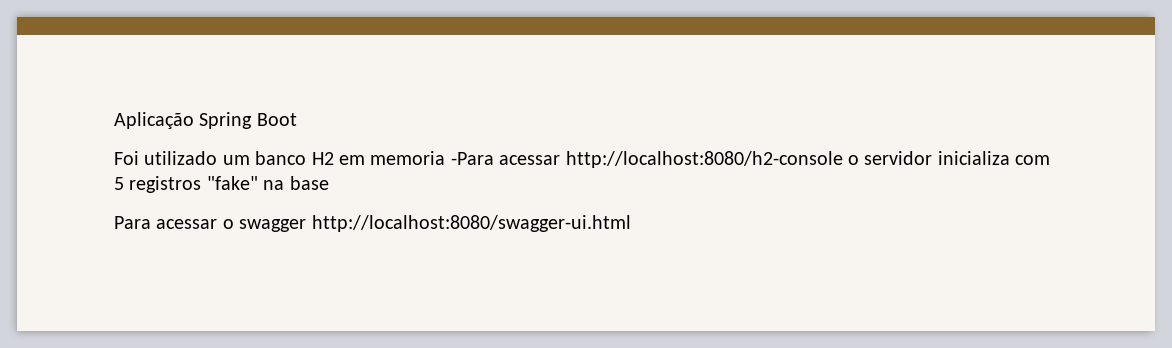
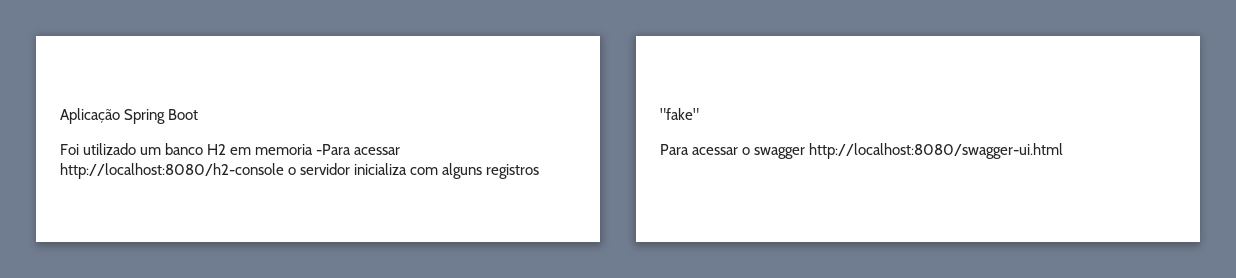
[114,177,124,190] 5 -> [442,163,483,179] alguns
[263,176,329,190] na base -> (699, 114) none

